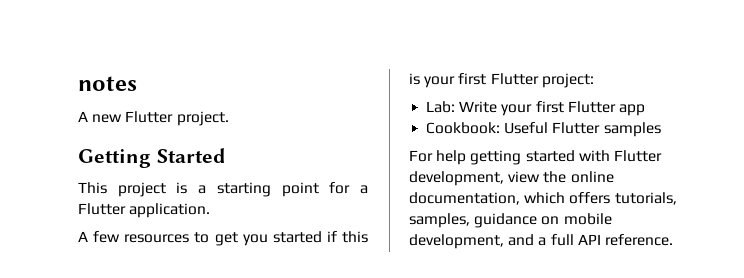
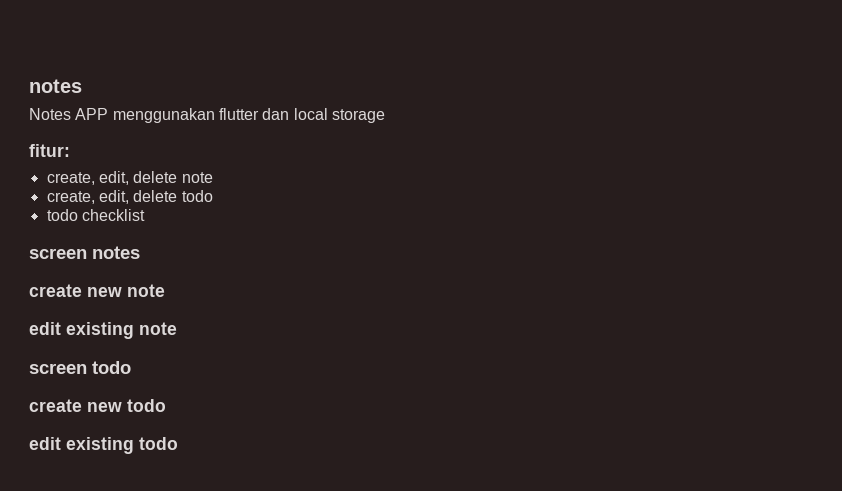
[78,76,137,91] [78,111,229,126] [78,148,225,168] [78,182,368,197] [78,203,211,218] [78,231,368,246] [409,73,594,88] [426,101,645,116] [426,122,661,137] [409,150,662,165] [409,171,614,186] [409,192,677,205] [409,213,612,228] [409,234,673,249] notes // A new Flutter project. // Getting Started // This project is a starting point for a Flutter application. // A few resources to get you started if this is your first Flutter project: // Lab: Write your first Flutter app // Cookbook: Useful Flutter samples // For help getting started with Flutter development, view the online documentation, which offers tutorials, samples, guidance on mobile development, and a full API reference. -> [29,79,82,93] [29,108,385,123] [29,144,70,157] [46,171,213,185] [46,190,213,204] [46,209,145,221] [29,246,140,259] [29,284,165,297] [29,322,177,339] [29,361,131,374] [29,399,166,412] [29,437,178,454] notes // Notes APP menggunakan flutter dan local storage // fitur: // create, edit, delete note // create, edit, delete todo // todo checklist // screen notes // create new note // edit existing note // screen todo // create new todo // edit existing todo

